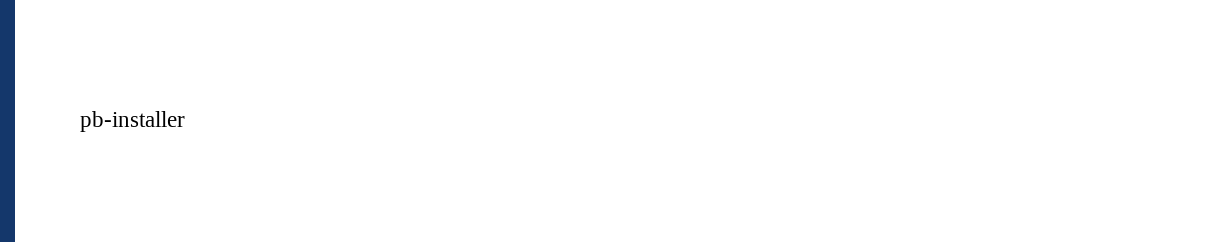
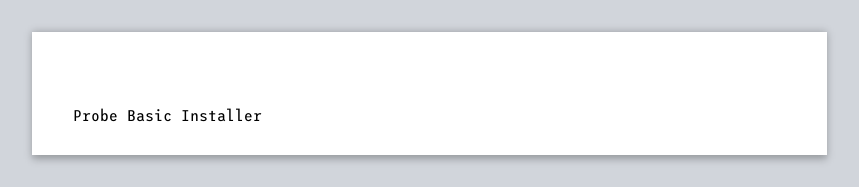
[80,111,185,132] pb-installer -> [73,108,262,122] Probe Basic Installer

